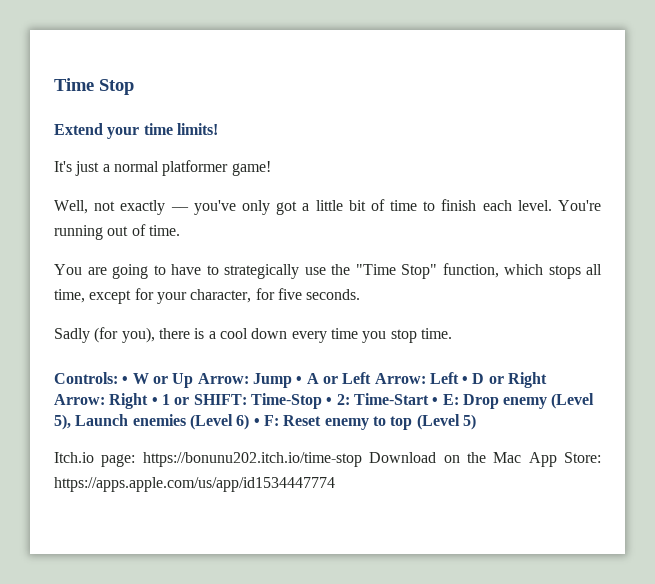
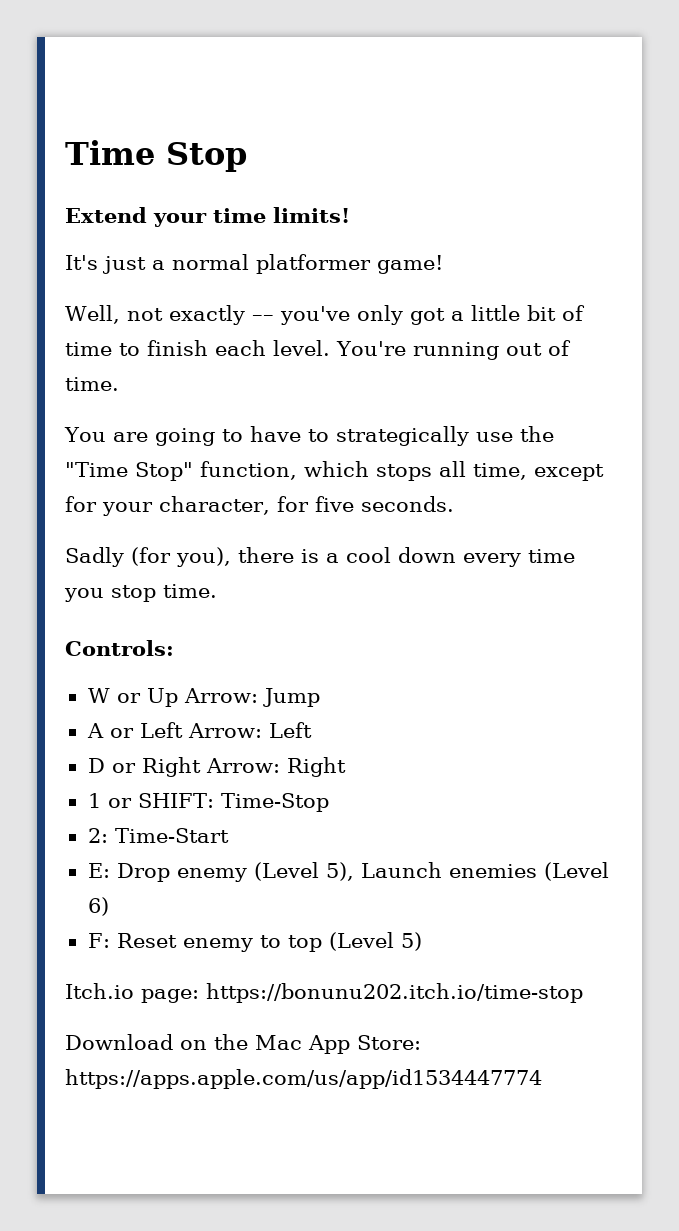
[122,376,129,384] • -> (174, 648) //
[296,376,303,384] • -> (320, 697) //
[462,376,469,384] • -> (312, 730) //
[151,397,158,405] • -> (346, 767) //
[326,397,333,405] • -> (329, 802) //
[432,397,439,405] • -> (229, 835) //
[253,418,260,426] • -> (109, 906) //
(362, 459) none -> (583, 993) //

